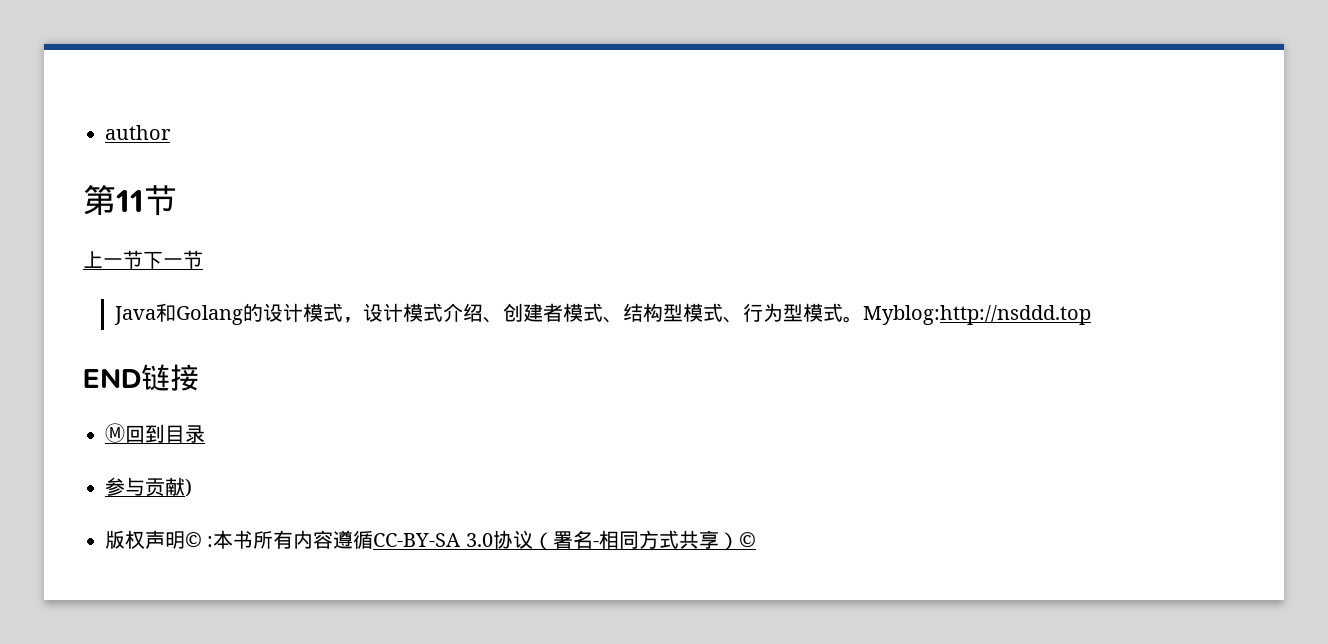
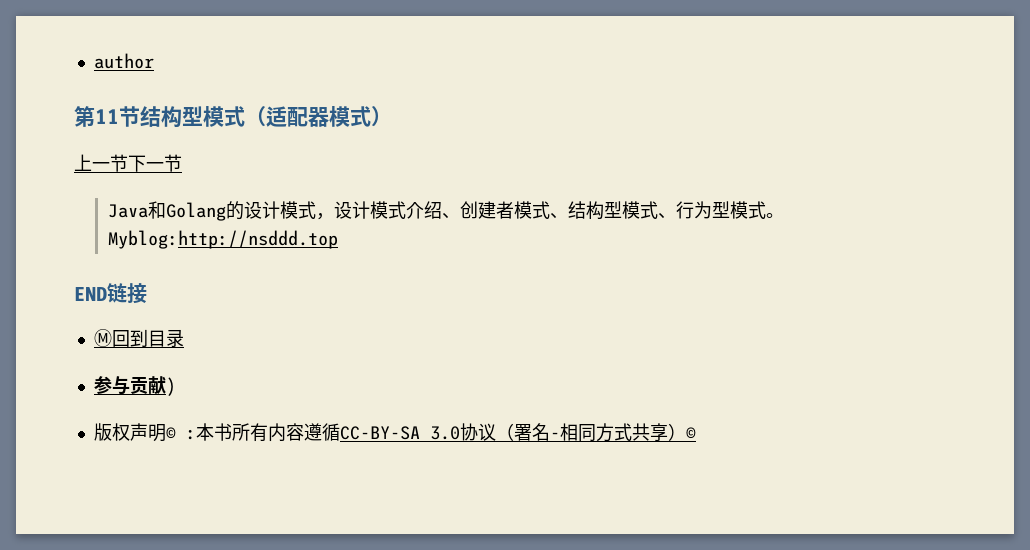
(177, 200) none -> [140,106,392,128] 结构型模式（适配器模式）

